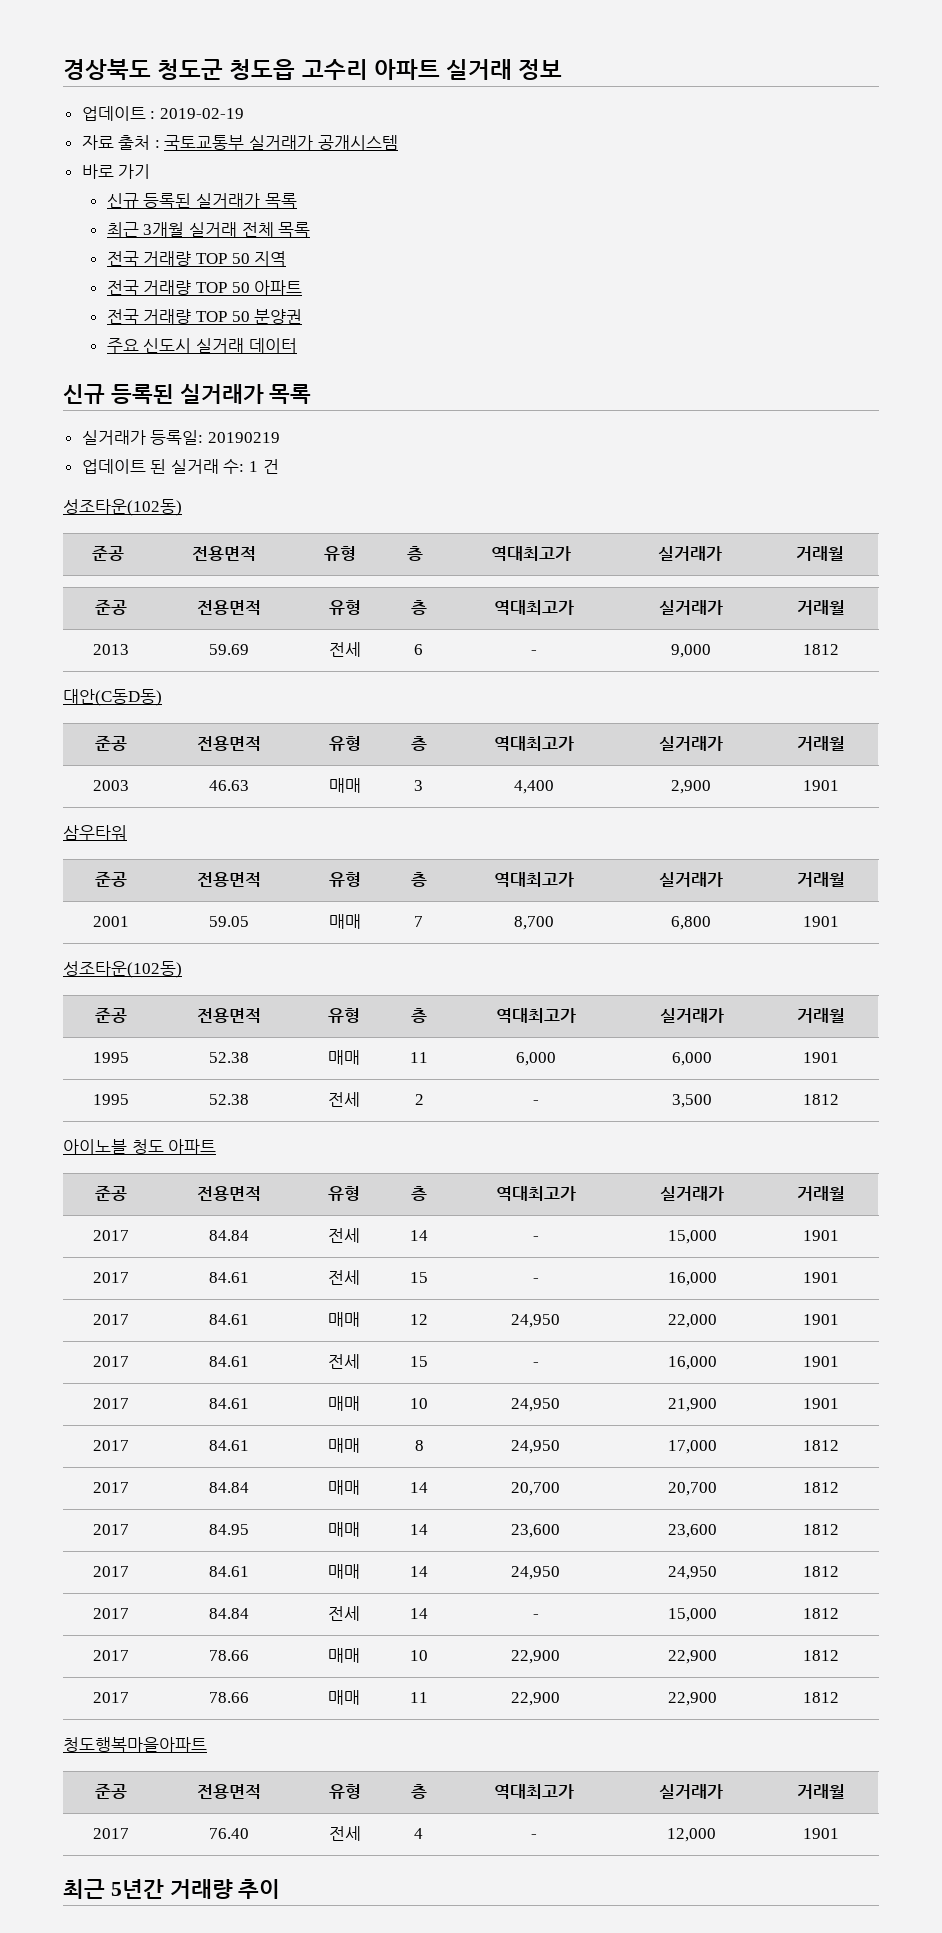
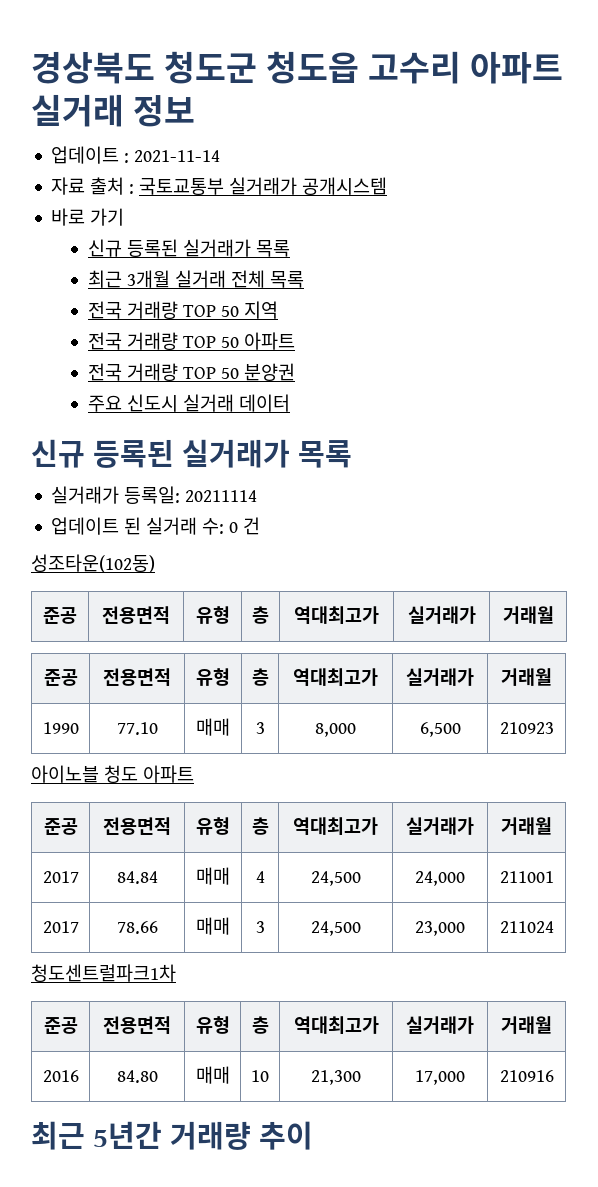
[159,108,244,119] 2019-02-19 -> [134,150,221,162] 2021-11-14
[207,432,280,443] 20190219 -> [185,490,258,502] 20211114
[249,461,259,472] 1 -> [229,522,239,533] 0
[92,644,129,655] [209,644,249,655] [328,642,361,657] [414,644,423,655] [531,650,537,655] [671,644,711,658] [802,644,839,655] [63,689,162,706] [94,736,127,751] [197,736,261,751] [328,736,361,751] [410,736,427,751] [494,736,574,751] [659,736,723,751] [796,736,845,751] [92,780,129,791] [209,780,249,791] [328,778,361,793] [414,780,423,791] [514,780,554,794] [671,780,711,794] [802,780,839,791] [63,825,127,840] [94,872,127,887] [197,872,261,887] [328,872,361,887] [410,872,427,887] [494,872,574,887] [659,872,723,887] [796,872,845,887] [92,916,129,927] [209,916,249,927] [328,914,361,929] [414,916,423,927] [514,916,554,930] [671,916,711,930] [802,916,839,927] [63,961,182,978] [94,1008,127,1023] [196,1008,261,1023] [327,1008,360,1023] [411,1008,427,1023] [495,1008,576,1023] [660,1008,724,1023] [797,1008,845,1023] [92,1052,129,1063] [208,1052,249,1063] [327,1050,360,1065] [410,1052,428,1063] [515,1052,556,1066] [672,1052,712,1066] [803,1052,839,1063] [92,1094,129,1105] [208,1094,249,1105] [327,1092,360,1107] [414,1094,424,1105] [532,1100,539,1105] [672,1094,712,1108] [803,1094,839,1105] 2013 | 59.69 | 전세 | 6 | - | 9,000 | 1812 // 대안(C동D동) // 준공 | 전용면적 | 유형 | 층 | 역대최고가 | 실거래가 | 거래월 // 2003 | 46.63 | 매매 | 3 | 4,400 | 2,900 | 1901 // 삼우타워 // 준공 | 전용면적 | 유형 | 층 | 역대최고가 | 실거래가 | 거래월 // 2001 | 59.05 | 매매 | 7 | 8,700 | 6,800 | 1901 // 성조타운(102동) // 준공 | 전용면적 | 유형 | 층 | 역대최고가 | 실거래가 | 거래월 // 1995 | 52.38 | 매매 | 11 | 6,000 | 6,000 | 1901 // 1995 | 52.38 | 전세 | 2 | - | 3,500 | 1812 -> [42,722,79,734] [116,722,158,735] [196,718,230,736] [255,722,265,734] [315,723,356,737] [419,722,461,737] [499,722,554,734] 1990 | 77.10 | 매매 | 3 | 8,000 | 6,500 | 210923
[327,1228,360,1243] [410,1230,428,1241] [532,1236,539,1241] [667,1230,717,1244] [803,1230,839,1241] [92,1272,129,1283] [208,1272,249,1283] [327,1270,360,1285] [410,1272,428,1283] [532,1278,539,1283] [667,1272,717,1286] [803,1272,839,1283] [92,1314,129,1325] [208,1314,249,1325] [327,1312,360,1327] [410,1314,428,1325] [511,1314,560,1328] [667,1314,717,1328] [803,1314,839,1325] [92,1356,129,1367] [208,1356,249,1367] [327,1354,360,1369] [410,1356,428,1367] [532,1362,539,1367] [667,1356,717,1370] [803,1356,839,1367] [92,1398,129,1409] [208,1398,249,1409] [327,1396,360,1411] [410,1398,428,1409] [511,1398,560,1412] [667,1398,717,1412] [803,1398,839,1409] [92,1440,129,1451] [208,1440,249,1451] [327,1438,360,1453] [414,1440,424,1451] [511,1440,560,1454] [667,1440,717,1454] [803,1440,839,1451] [92,1482,129,1493] [208,1482,249,1493] [327,1480,360,1495] [410,1482,428,1493] [511,1482,560,1496] [667,1482,717,1496] [803,1482,839,1493] [92,1524,129,1535] [208,1524,249,1535] [327,1522,360,1537] [410,1524,428,1535] [511,1524,560,1538] [667,1524,717,1538] [803,1524,839,1535] [92,1566,129,1577] [208,1566,249,1577] [327,1564,360,1579] [410,1566,428,1577] [511,1566,560,1580] [667,1566,717,1580] [803,1566,839,1577] [92,1608,129,1619] [208,1608,249,1619] [327,1606,360,1621] [410,1608,428,1619] [532,1614,539,1619] [667,1608,717,1622] [803,1608,839,1619] [92,1650,129,1661] [208,1650,249,1661] [327,1648,360,1663] [410,1650,428,1661] [511,1650,560,1664] [667,1650,717,1664] [803,1650,839,1661] [92,1692,129,1703] [208,1692,249,1703] [327,1690,360,1705] [410,1692,428,1703] [511,1692,560,1706] [667,1692,717,1706] [803,1692,839,1703] [63,1737,207,1752] [94,1784,127,1799] [197,1784,261,1799] [328,1784,361,1799] [410,1784,427,1799] [494,1784,574,1799] [659,1784,723,1799] [796,1784,845,1799] [92,1828,129,1839] [209,1828,249,1839] [328,1826,361,1841] [414,1828,423,1839] [531,1834,537,1839] [666,1828,716,1842] [802,1828,839,1839] 전세 | 14 | - | 15,000 | 1901 // 2017 | 84.61 | 전세 | 15 | - | 16,000 | 1901 // 2017 | 84.61 | 매매 | 12 | 24,950 | 22,000 | 1901 // 2017 | 84.61 | 전세 | 15 | - | 16,000 | 1901 // 2017 | 84.61 | 매매 | 10 | 24,950 | 21,900 | 1901 // 2017 | 84.61 | 매매 | 8 | 24,950 | 17,000 | 1812 // 2017 | 84.84 | 매매 | 14 | 20,700 | 20,700 | 1812 // 2017 | 84.95 | 매매 | 14 | 23,600 | 23,600 | 1812 // 2017 | 84.61 | 매매 | 14 | 24,950 | 24,950 | 1812 // 2017 | 84.84 | 전세 | 14 | - | 15,000 | 1812 // 2017 | 78.66 | 매매 | 10 | 22,900 | 22,900 | 1812 // 2017 | 78.66 | 매매 | 11 | 22,900 | 22,900 | 1812 // 청도행복마을아파트 // 준공 | 전용면적 | 유형 | 층 | 역대최고가 | 실거래가 | 거래월 // 2017 | 76.40 | 전세 | 4 | - | 12,000 | 1901 -> [196,867,230,885] [255,871,265,883] [310,871,361,886] [415,871,465,886] [499,871,554,883] [42,921,79,933] [116,921,158,934] [196,917,230,935] [255,921,265,933] [310,921,361,936] [415,921,465,936] [499,921,554,933] [31,964,176,982] [43,1017,78,1034] [103,1016,171,1034] [195,1016,230,1034] [251,1016,269,1034] [293,1016,379,1034] [406,1016,474,1034] [501,1016,552,1034] [42,1070,79,1082] [116,1070,158,1083] [195,1066,230,1084] [251,1070,269,1082] [311,1070,361,1085] [415,1070,465,1085] [499,1070,554,1082] 매매 | 4 | 24,500 | 24,000 | 211001 // 2017 | 78.66 | 매매 | 3 | 24,500 | 23,000 | 211024 // 청도센트럴파크1차 // 준공 | 전용면적 | 유형 | 층 | 역대최고가 | 실거래가 | 거래월 // 2016 | 84.80 | 매매 | 10 | 21,300 | 17,000 | 210916

